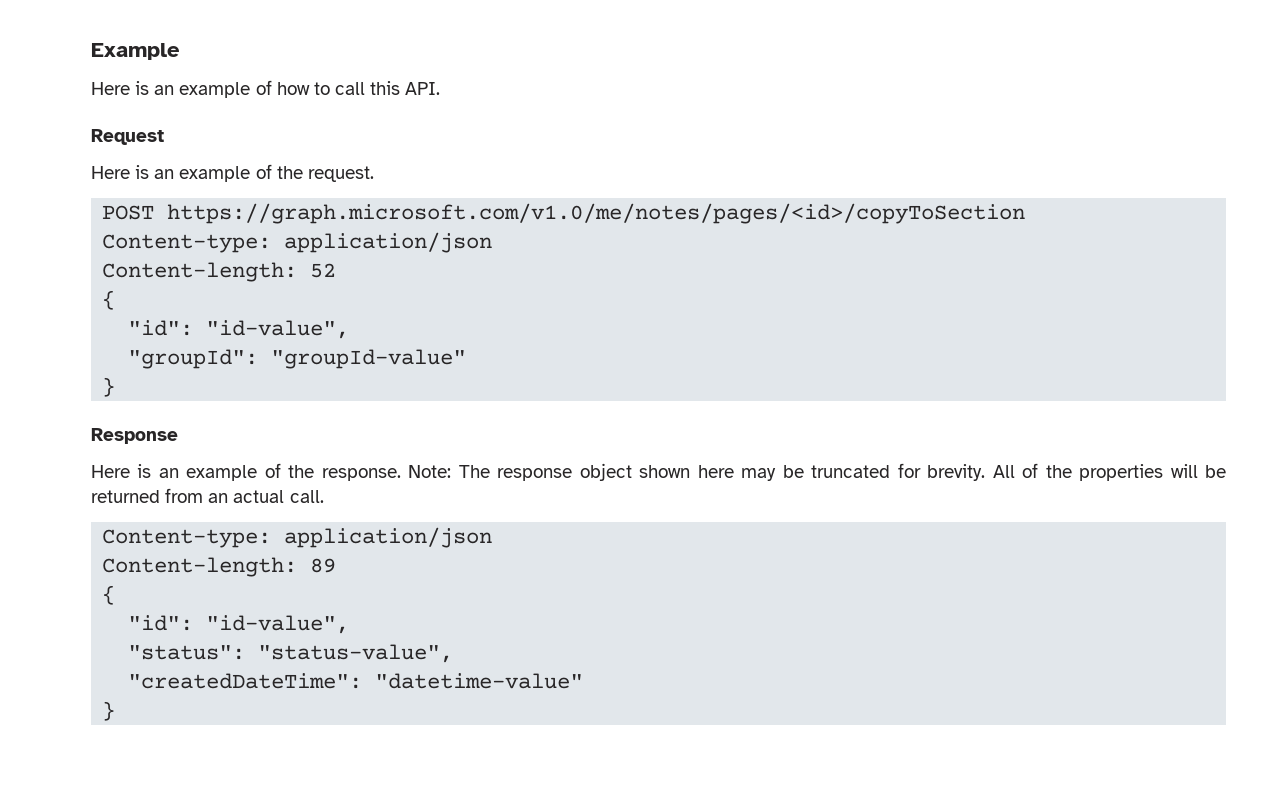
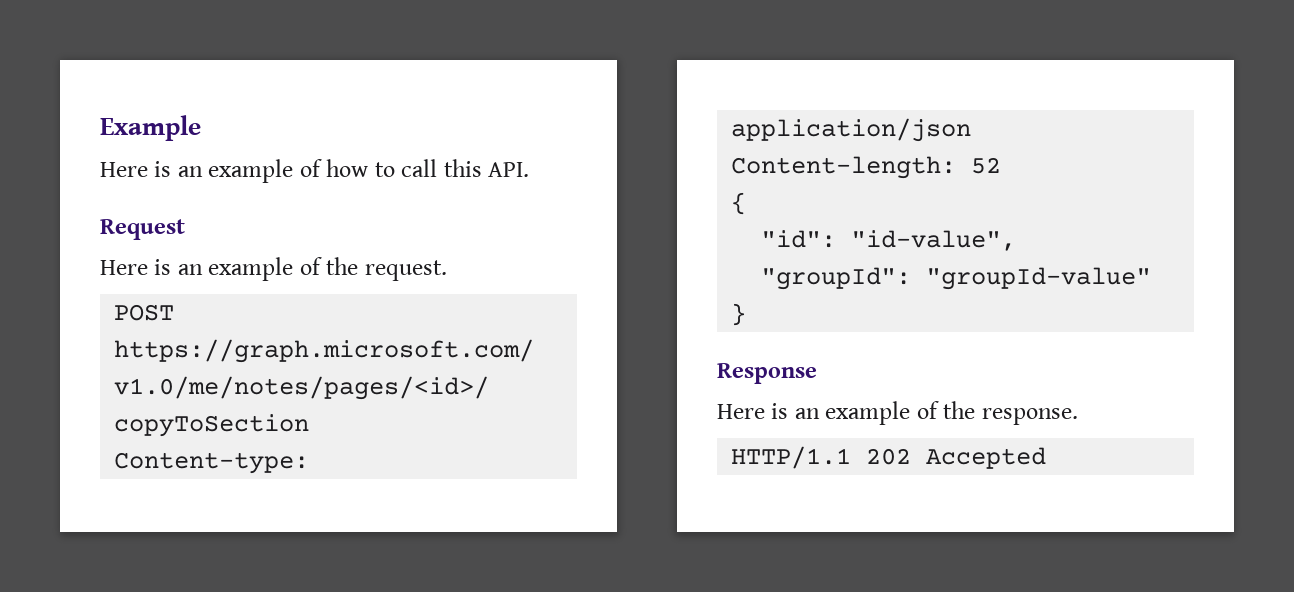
[408,463,1227,481] [91,488,324,503] [102,527,493,548] [102,557,337,577] [102,585,116,605] [128,615,350,634] [128,644,454,663] [128,673,584,689] [102,701,116,721] Note: The response object shown here may be truncated for brevity. All of the properties will be returned from an actual call. // Content-type: application/json // Content-length: 89 // { // "id": "id-value", // "status": "status-value", // "createdDateTime": "datetime-value" // } -> [731,446,1047,469] // HTTP/1.1 202 Accepted

